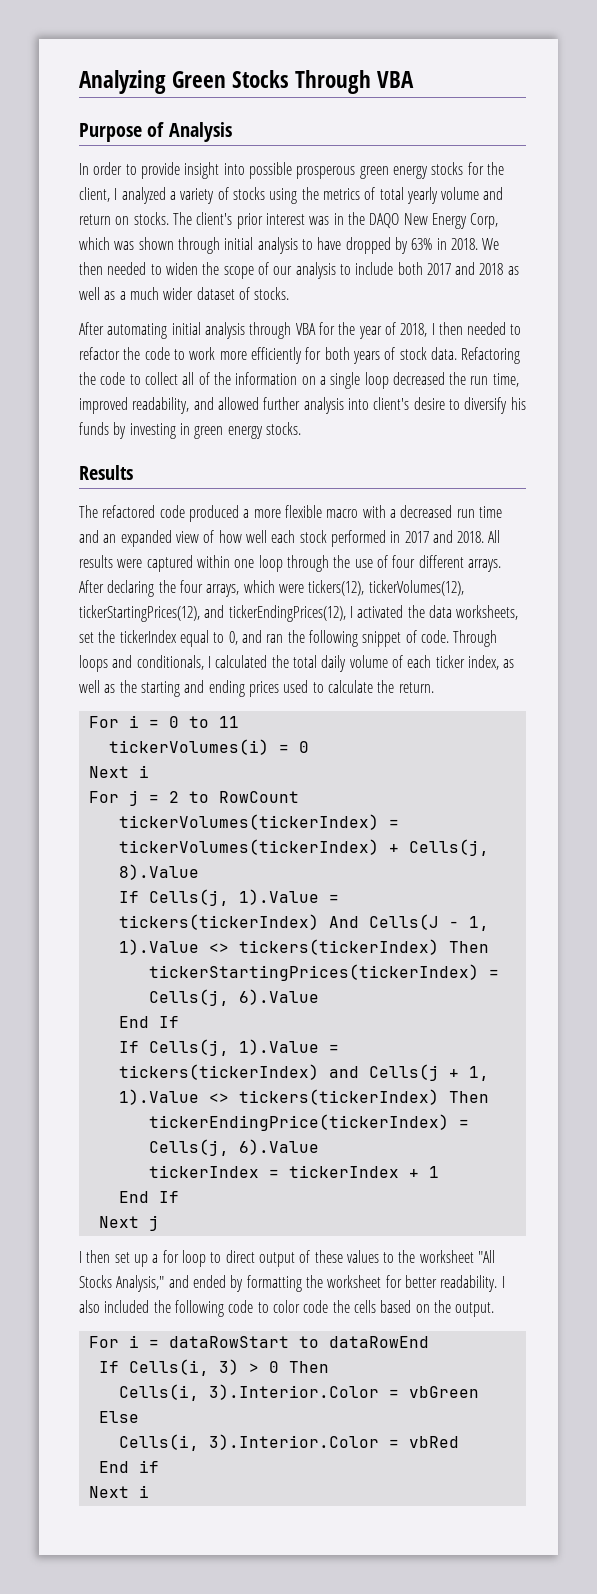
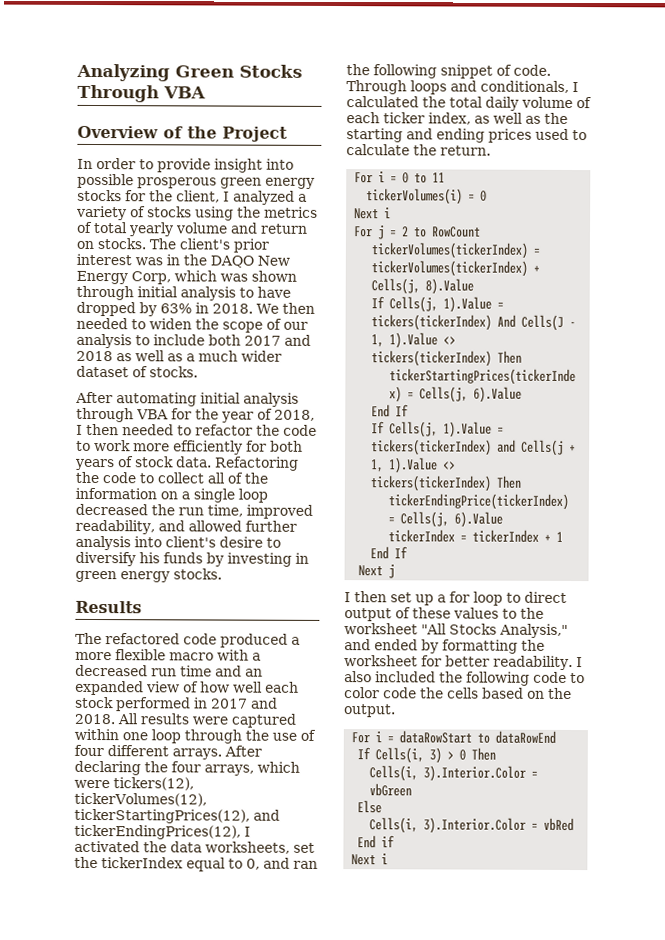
[79,122,232,142] Purpose of Analysis -> [77,125,288,142] Overview of the Project

